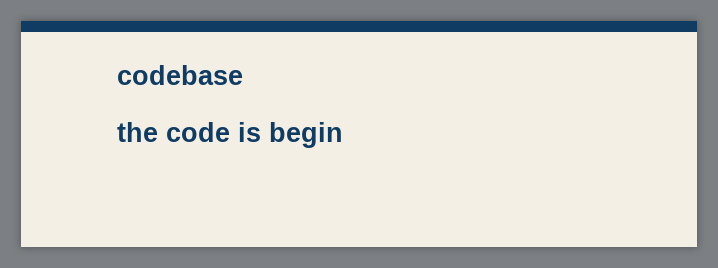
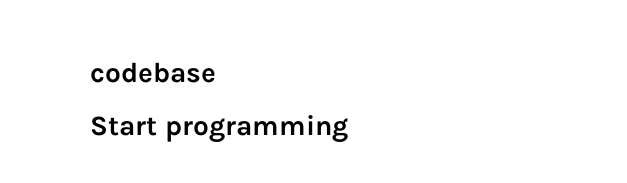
[117,122,343,148] the code is begin -> [90,115,348,143] Start programming

